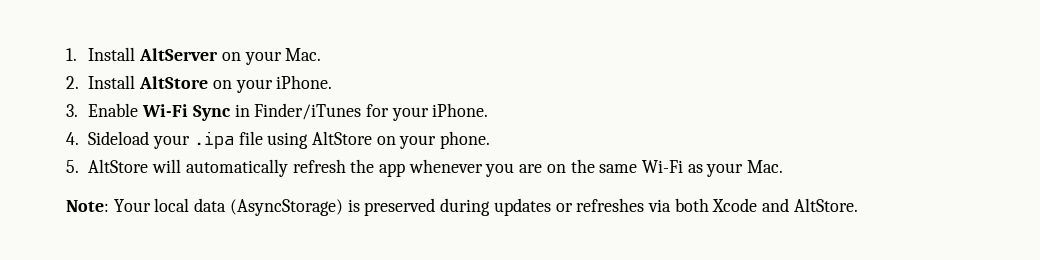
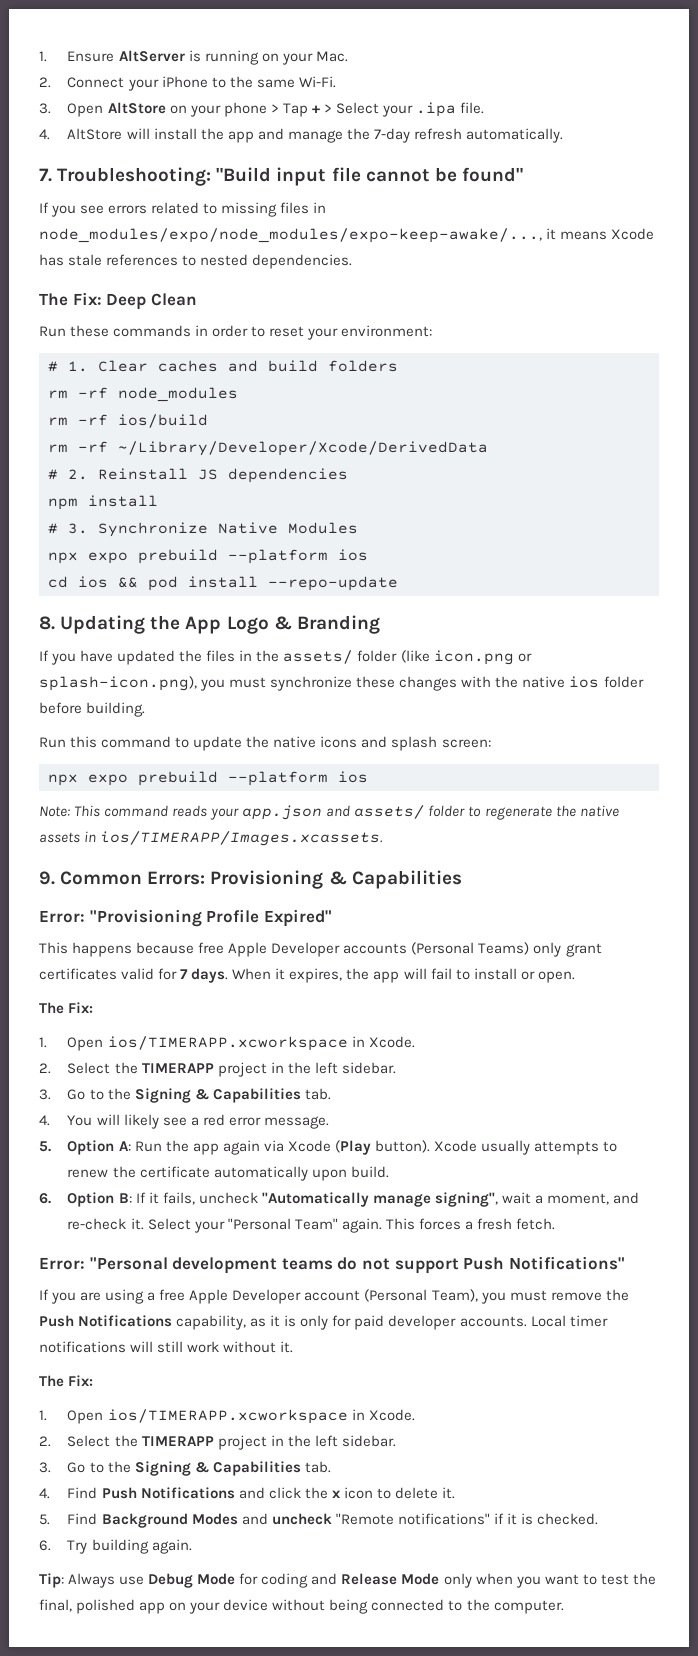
[66,47,219,61] 1. Install AltServer -> [39,50,259,65] 1. Ensure AltServer is running
[88,75,333,93] [66,103,489,121] [66,131,491,149] [66,159,784,177] [66,198,858,216] Install AltStore on your iPhone. // 3. Enable Wi-Fi Sync in Finder/iTunes for your iPhone. // 4. Sideload your .ipa file using AltStore on your phone. // 5. AltStore will automatically refresh the app whenever you are on the same Wi-Fi as your Mac. // Note: Your local data (AsyncStorage) is preserved during updates or refreshes via both Xcode and AltStore. -> [67,76,336,91] [39,102,485,117] [39,128,563,143] [39,167,523,186] [39,202,327,217] [39,228,655,243] [39,254,353,269] [39,292,197,310] [39,325,433,340] [48,360,398,372] [48,387,238,402] [48,414,208,428] [48,441,488,456] [48,468,348,483] [48,495,158,510] [48,522,358,537] [48,549,368,564] [48,576,398,591] [39,615,380,634] [39,650,532,665] [39,676,644,691] [39,702,146,717] [39,736,491,751] [48,771,368,786] [39,805,619,820] [39,831,384,846] [39,870,462,889] [39,909,332,927] [39,942,602,957] [39,968,575,983] [39,1002,94,1014] [39,1036,415,1051] [39,1062,396,1077] [39,1088,331,1103] [39,1114,329,1129] [39,1140,618,1155] [67,1166,389,1181] [39,1192,640,1207] [67,1218,556,1233] [39,1256,625,1274] [39,1289,629,1304] [39,1315,608,1330] [39,1341,294,1353] [39,1375,94,1387] [39,1409,415,1424] [39,1435,396,1450] [39,1461,331,1476] [39,1487,455,1499] [39,1513,598,1528] [39,1539,192,1554] [39,1573,656,1588] [39,1599,564,1614] Connect your iPhone to the same Wi-Fi. // 3. Open AltStore on your phone > Tap + > Select your .ipa file. // 4. AltStore will install the app and manage the 7-day refresh automatically. // 7. Troubleshooting: "Build input file cannot be found" // If you see errors related to missing files in node_modules/expo/node_modules/expo-keep-awake/..., it means Xcode has stale references to nested dependencies. // The Fix: Deep Clean // Run these commands in order to reset your environment: // # 1. Clear caches and build folders // rm -rf node_modules // rm -rf ios/build // rm -rf ~/Library/Developer/Xcode/DerivedData // # 2. Reinstall JS dependencies // npm install // # 3. Synchronize Native Modules // npx expo prebuild --platform ios // cd ios && pod install --repo-update // 8. Updating the App Logo & Branding // If you have updated the files in the assets/ folder (like icon.png or splash-icon.png), you must synchronize these changes with the native ios folder before building. // Run this command to update the native icons and splash screen: // npx expo prebuild --platform ios // Note: This command reads your app.json and assets/ folder to regenerate the native assets in ios/TIMERAPP/Images.xcassets. // 9. Common Errors: Provisioning & Capabilities // Error: "Provisioning Profile Expired" // This happens because free Apple Developer accounts (Personal Teams) only grant certificates valid for 7 days. When it expires, the app will fail to install or open. // The Fix: // 1. Open ios/TIMERAPP.xcworkspace in Xcode. // 2. Select the TIMERAPP project in the left sidebar. // 3. Go to the Signing & Capabilities tab. // 4. You will likely see a red error message. // 5. Option A: Run the app again via Xcode (Play button). Xcode usually attempts to renew the certificate automatically upon build. // 6. Option B: If it fails, uncheck "Automatically manage signing", wait a moment, and re-check it. Select your "Personal Team" again. This forces a fresh fetch. // Error: "Personal development teams do not support Push Notifications" // If you are using a free Apple Developer account (Personal Team), you must remove the Push Notifications capability, as it is only for paid developer accounts. Local timer notifications will still work without it. // The Fix: // 1. Open ios/TIMERAPP.xcworkspace in Xcode. // 2. Select the TIMERAPP project in the left sidebar. // 3. Go to the Signing & Capabilities tab. // 4. Find Push Notifications and click the x icon to delete it. // 5. Find Background Modes and uncheck "Remote notifications" if it is checked. // 6. Try building again. // Tip: Always use Debug Mode for coding and Release Mode only when you want to test the final, polished app on your device without being connected to the computer.

